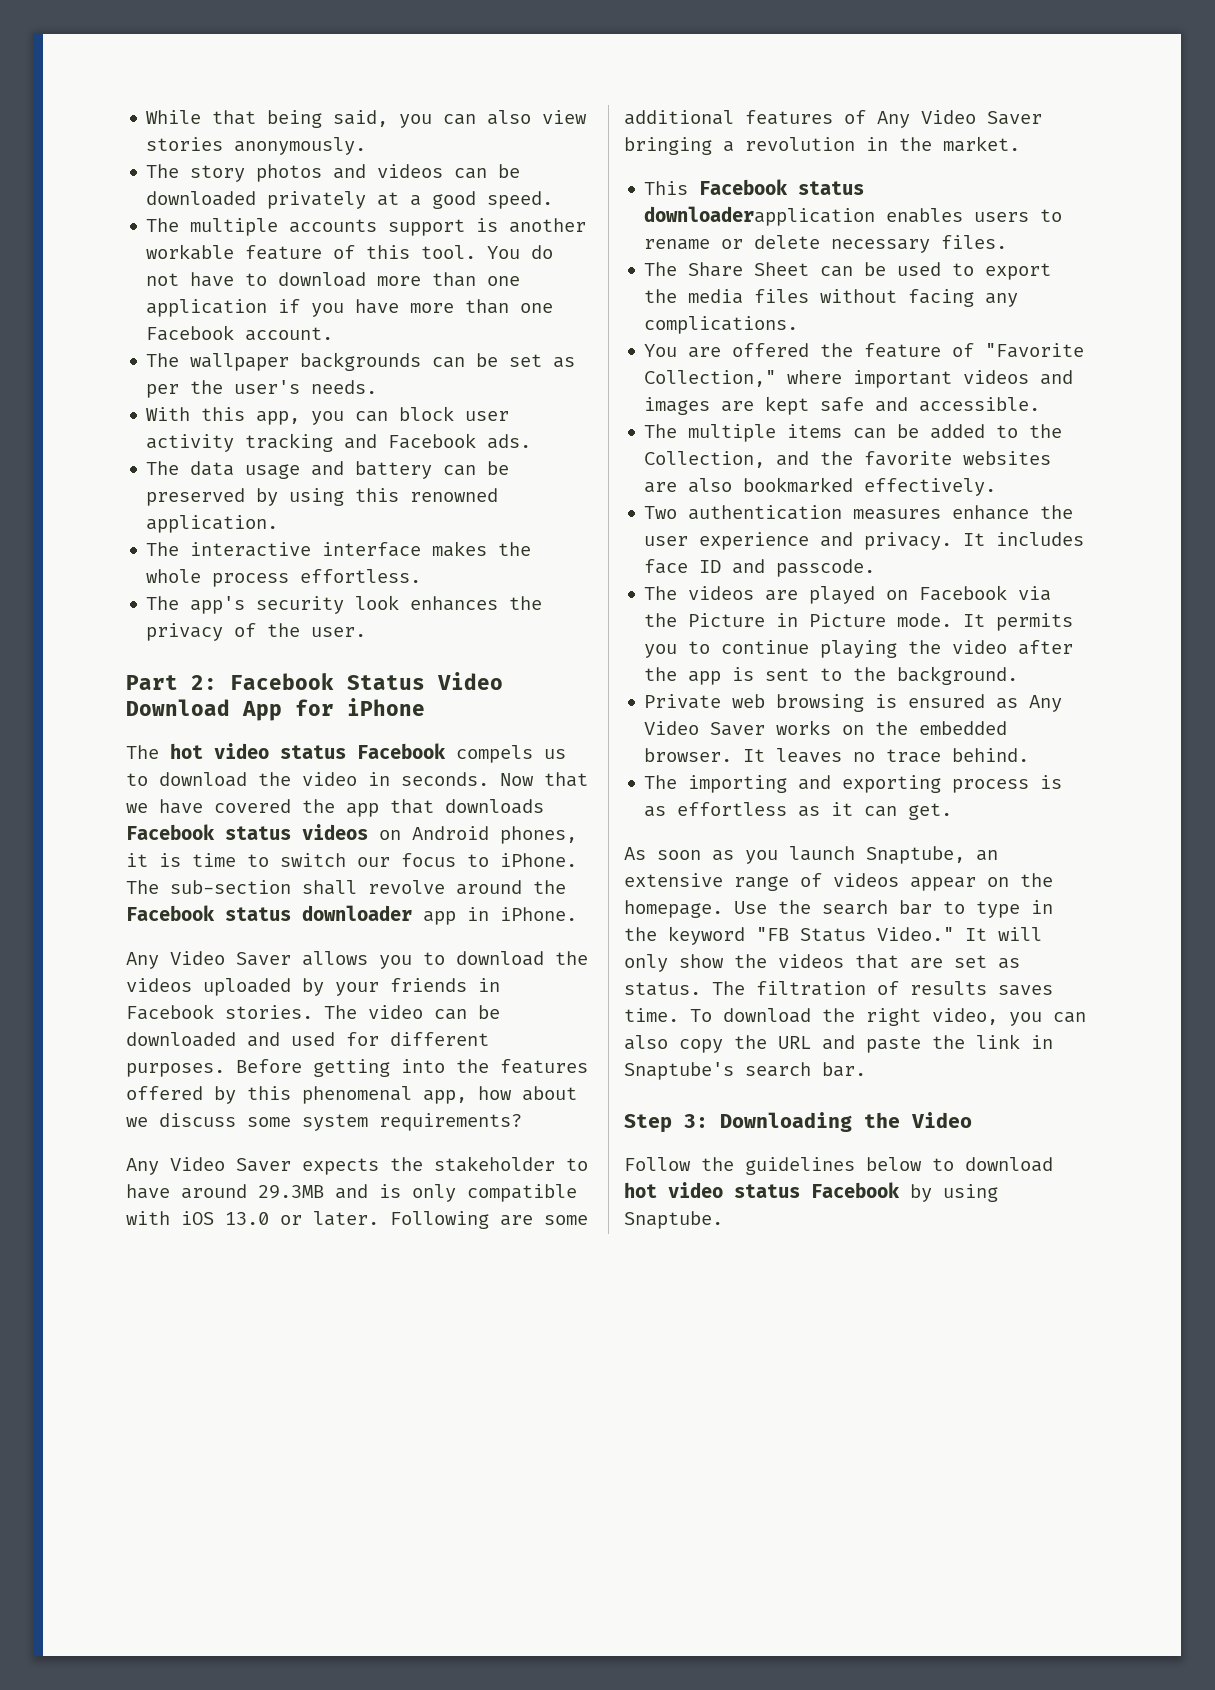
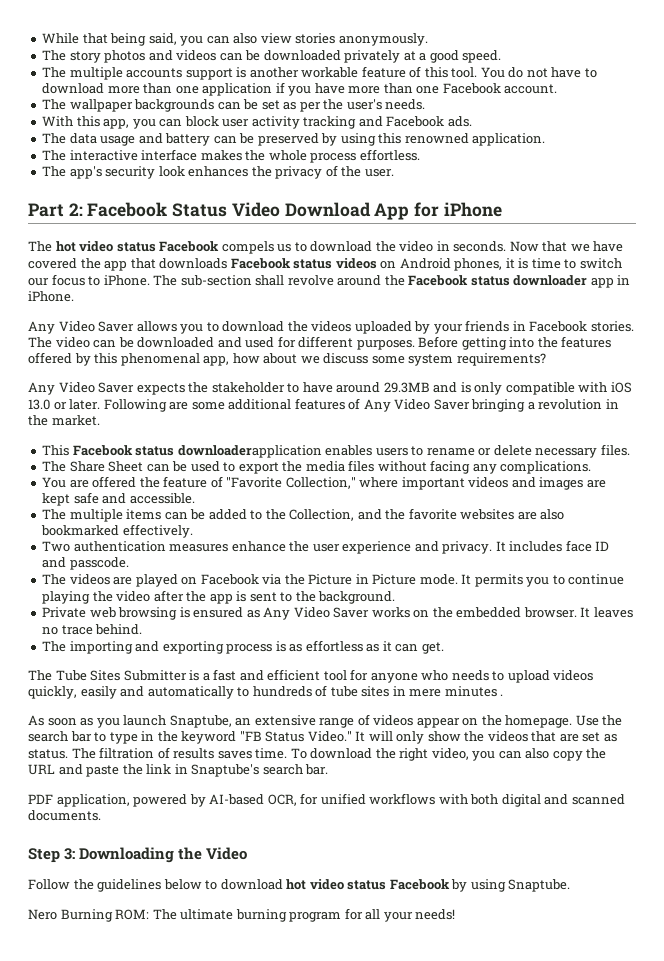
(953, 811) none -> [28,669,594,683] [28,685,504,699] // The Tube Sites Submitter is a fast and efficient tool for anyone who needs to upload videos quickly, easily and automatically to hundreds of tube sites in mere minutes .
(866, 1069) none -> [28,793,625,807] [28,810,101,821] // PDF application, powered by AI-based OCR, for unified workflows with both digital and scanned documents.
(723, 1220) none -> [28,908,456,922] // Nero Burning ROM: The ultimate burning program for all your needs!

